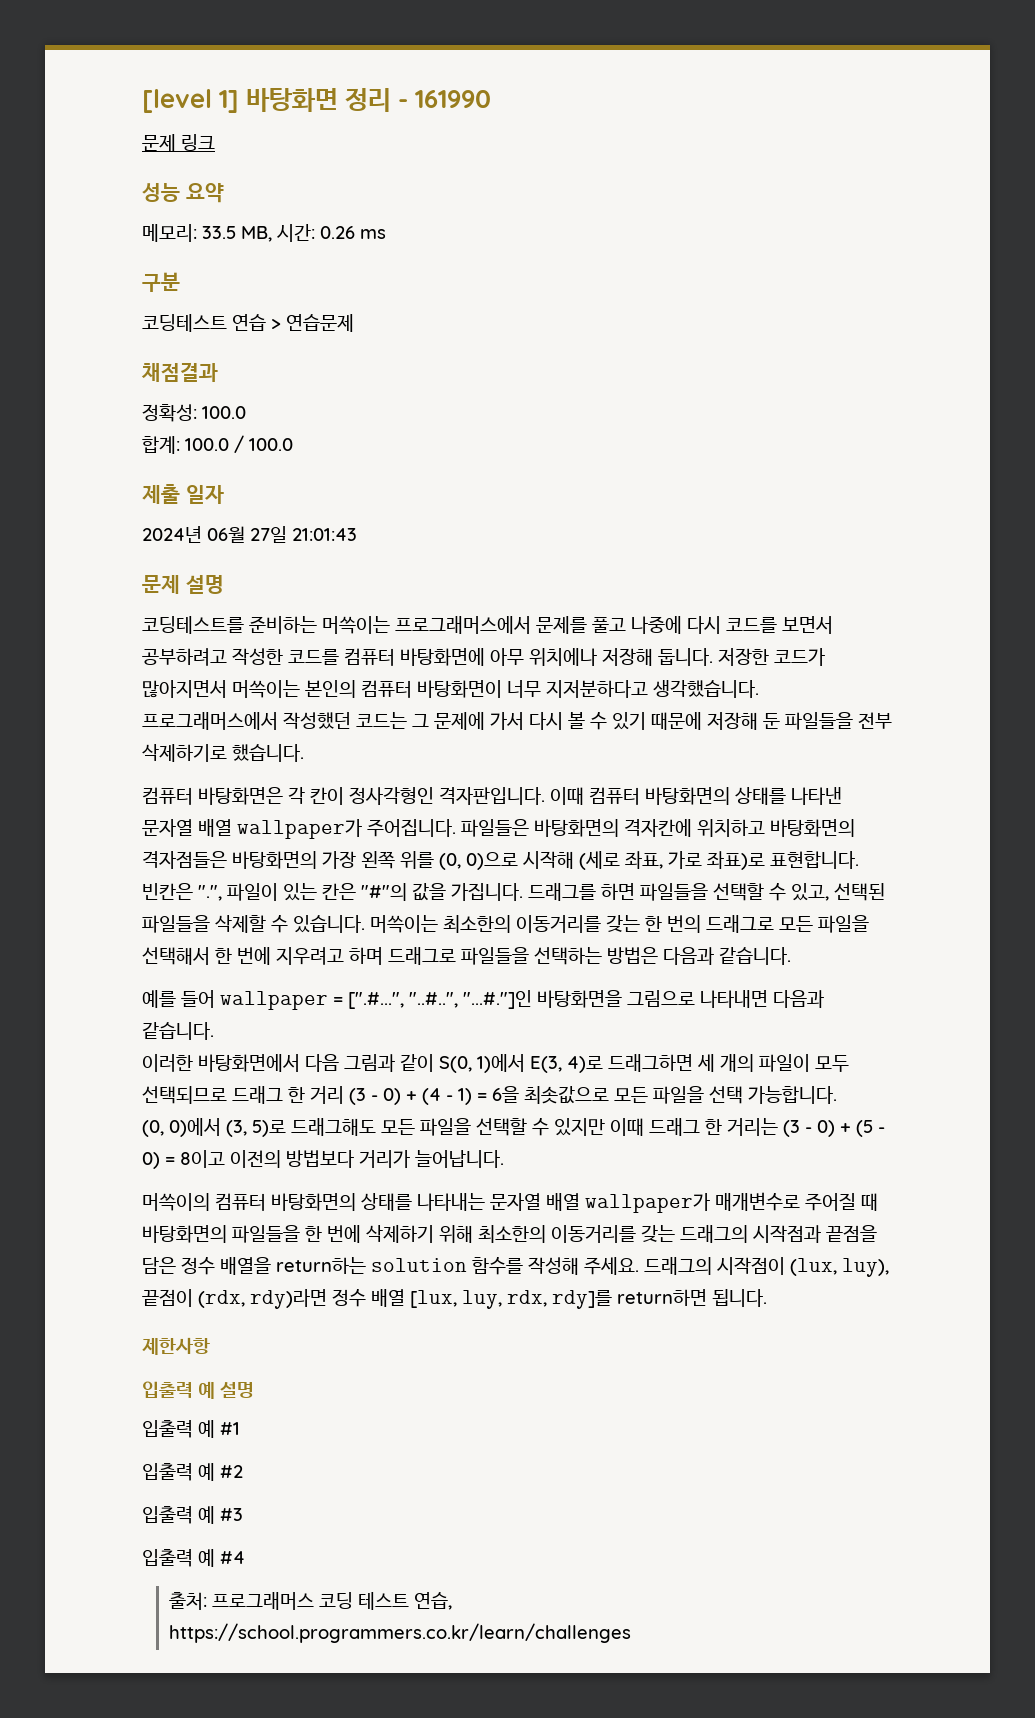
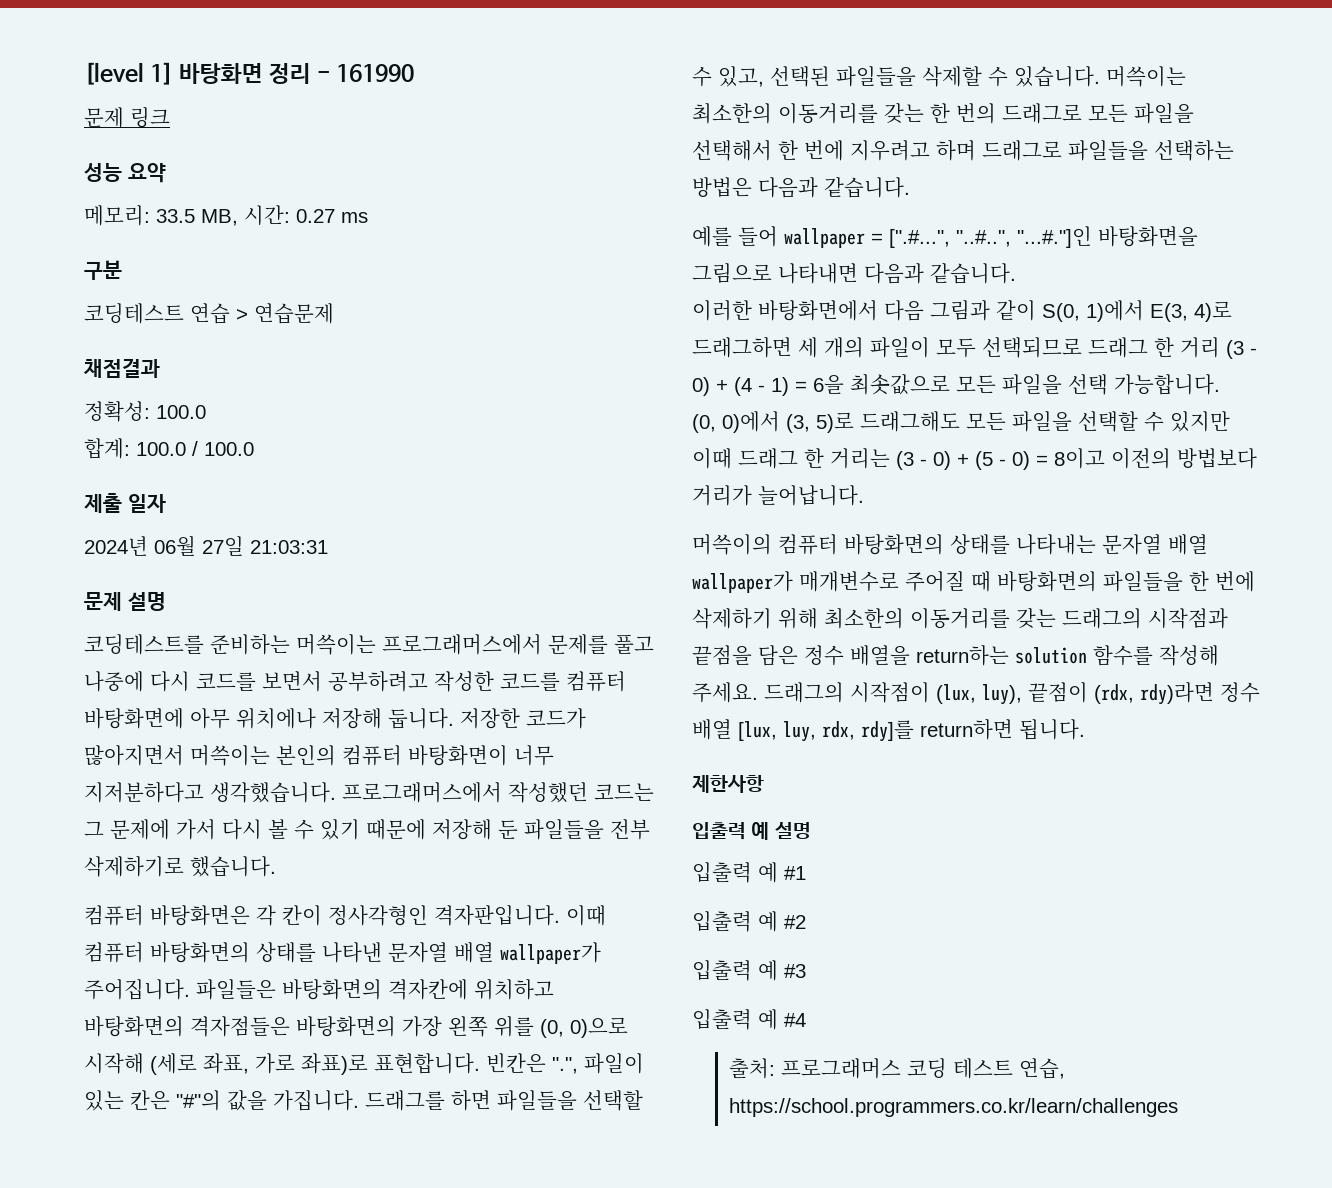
[320,226,355,239] 0.26 -> [296,209,335,223] 0.27
[292,528,357,541] 21:01:43 -> [250,540,328,554] 21:03:31

